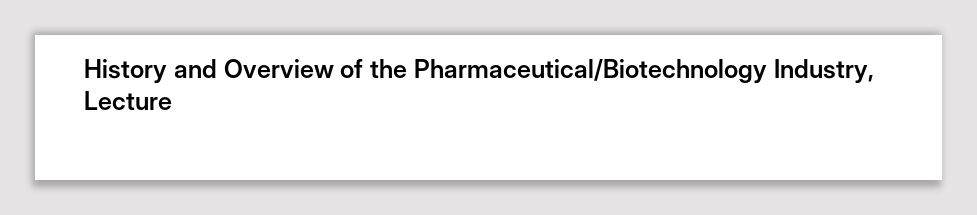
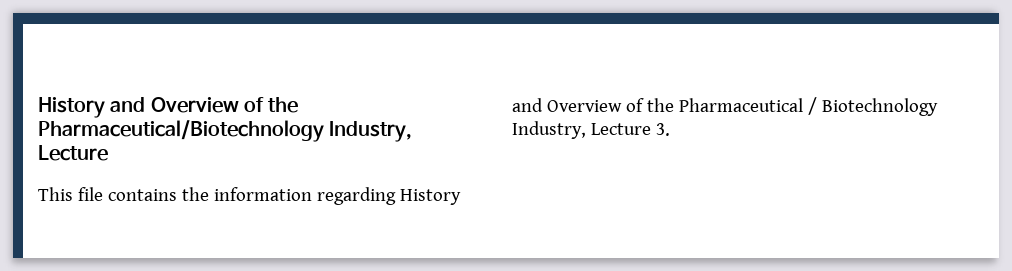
(172, 100) none -> [38,187,461,205] [512,97,938,116] [512,121,670,139] // This file contains the information regarding History and Overview of the Pharmaceutical / Biotechnology Industry, Lecture 3.

